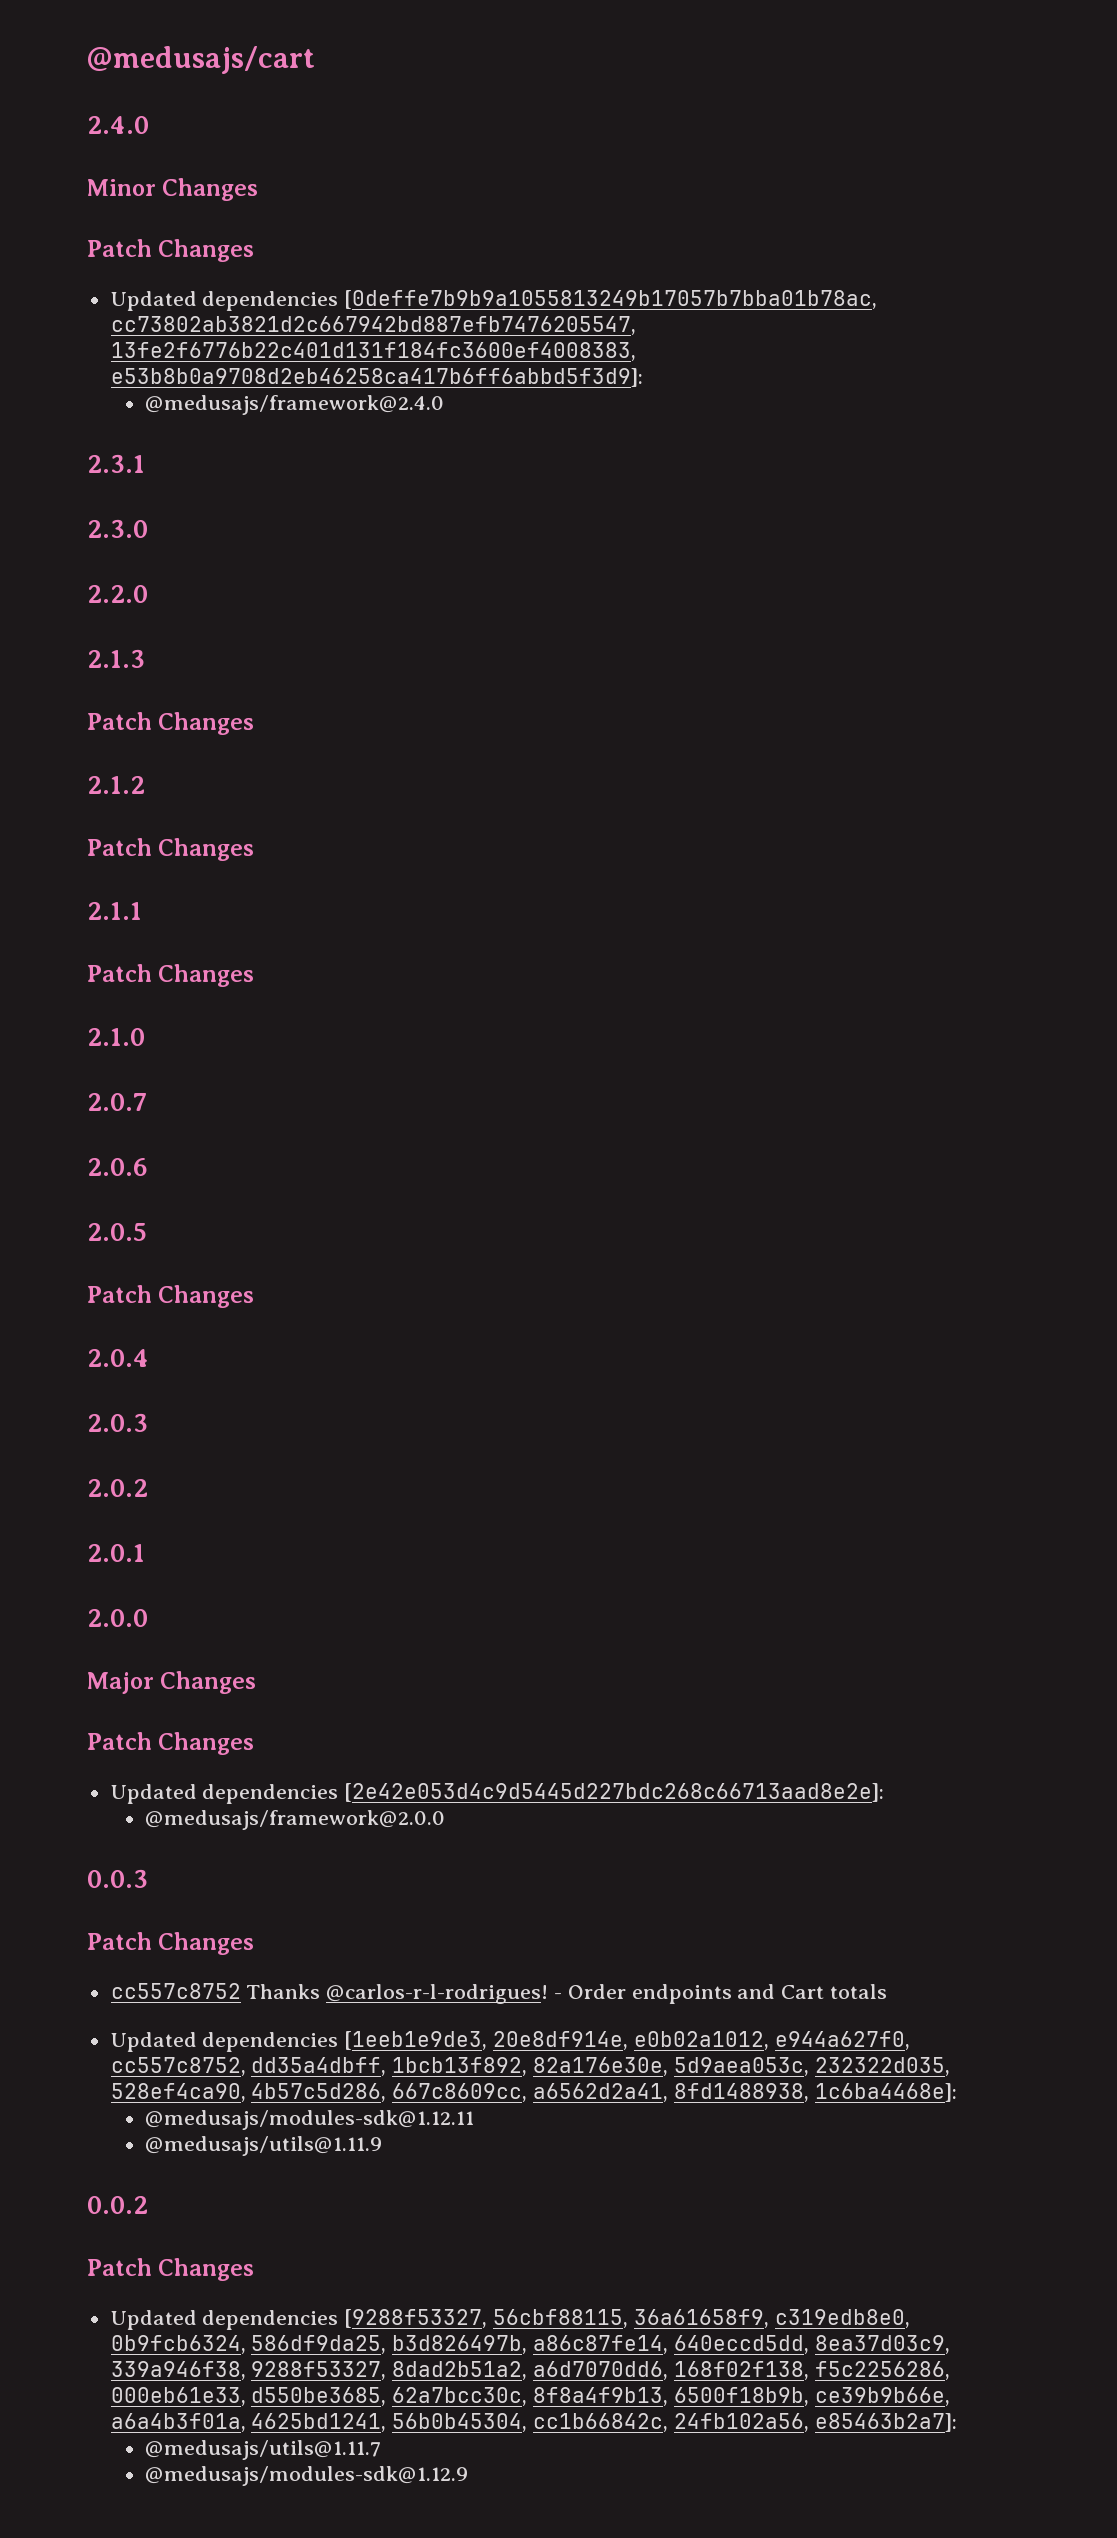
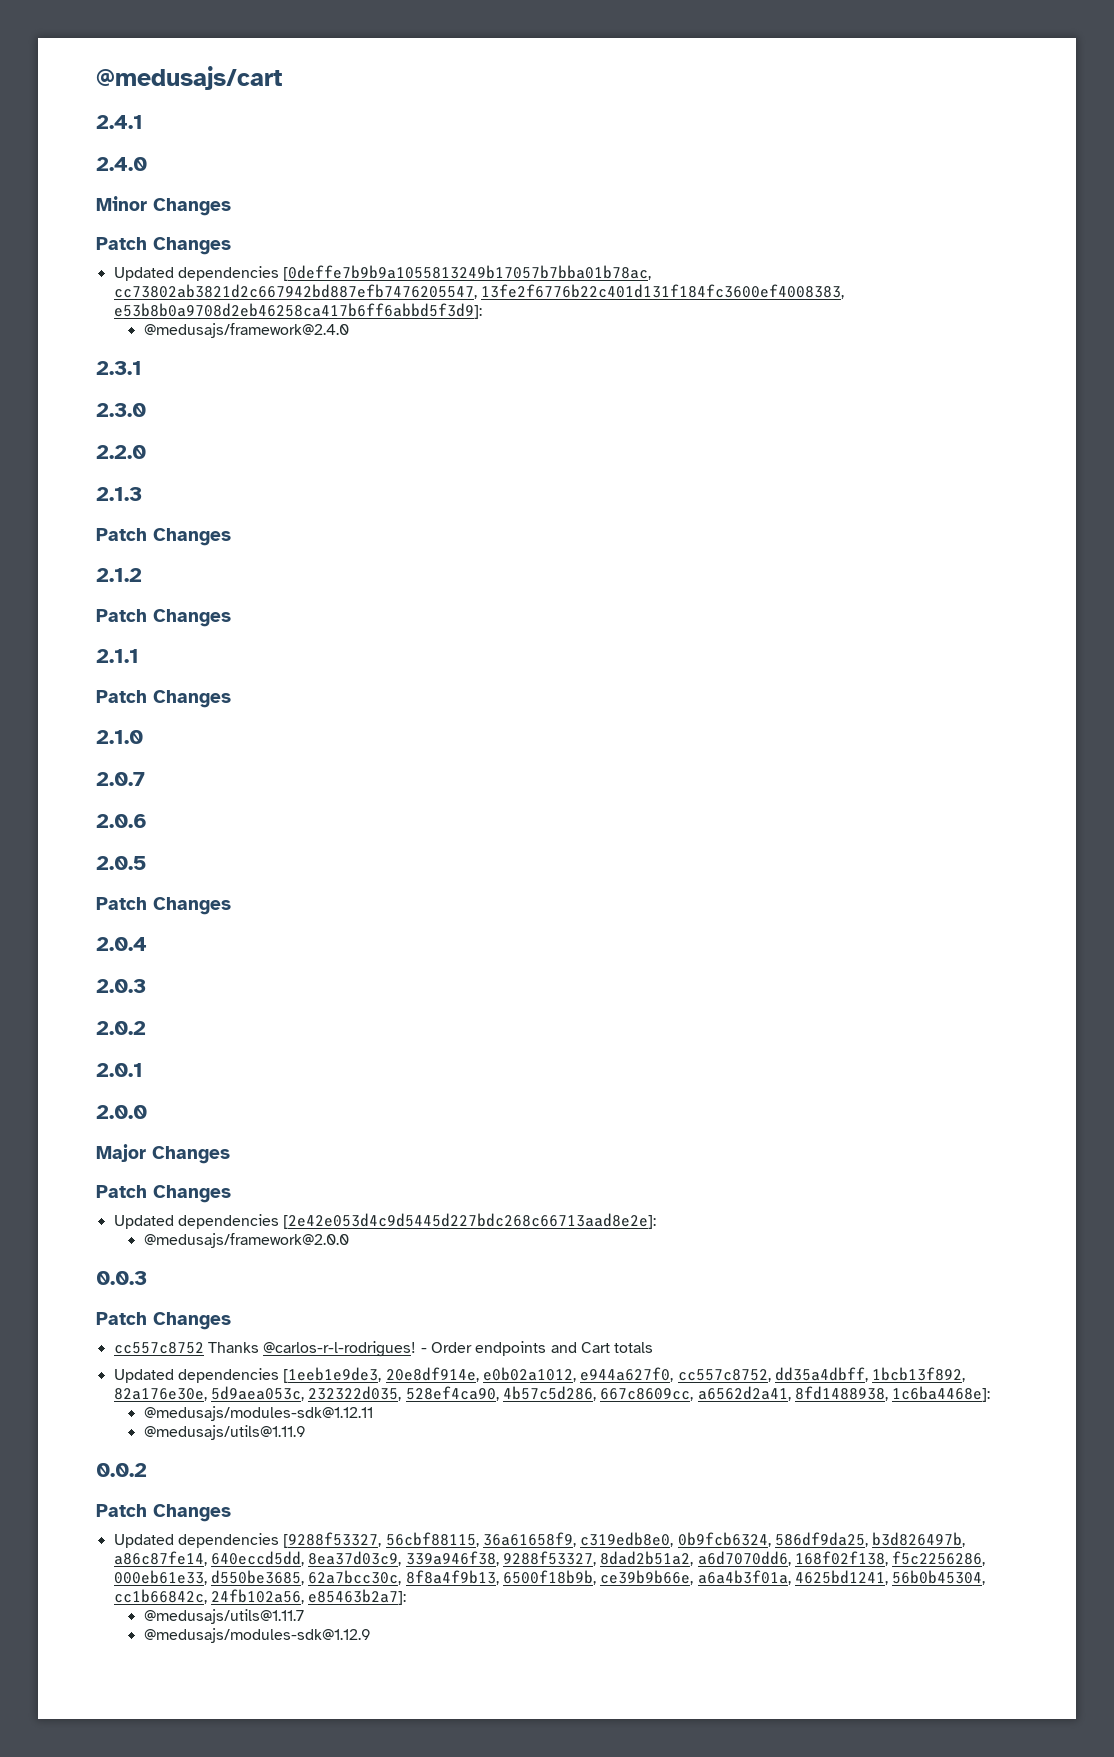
(315, 60) none -> [96,115,143,129] // 2.4.1

